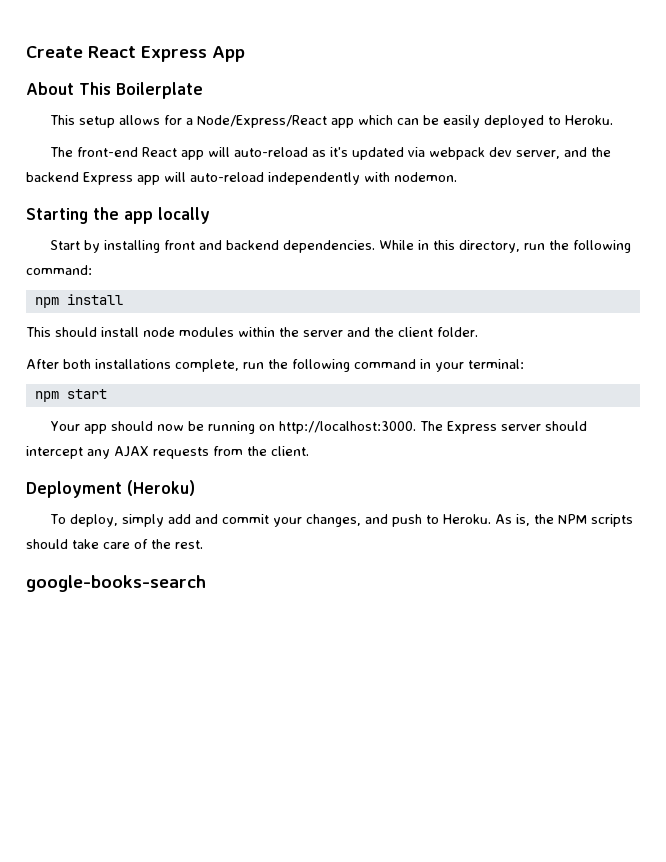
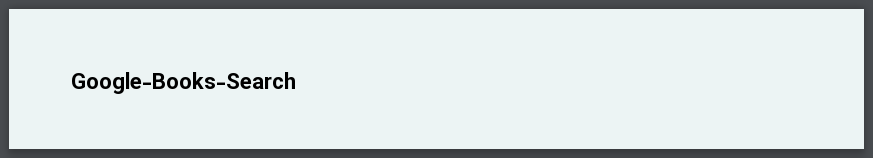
[26,46,245,62] [26,82,203,99] [50,115,614,128] [50,147,612,160] [26,172,457,185] [26,207,210,224] [50,240,632,253] [26,265,92,275] [34,294,123,308] [26,327,478,337] [26,359,524,372] [34,389,107,402] [50,421,587,434] [26,446,309,459] [26,480,195,498] [50,514,634,527] [26,539,203,549] [26,575,206,592] Create React Express App // About This Boilerplate // This setup allows for a Node/Express/React app which can be easily deployed to Heroku. // The front-end React app will auto-reload as it's updated via webpack dev server, and the backend Express app will auto-reload independently with nodemon. // Starting the app locally // Start by installing front and backend dependencies. While in this directory, run the following command: // npm install // This should install node modules within the server and the client folder. // After both installations complete, run the following command in your terminal: // npm start // Your app should now be running on http://localhost:3000. The Express server should intercept any AJAX requests from the client. // Deployment (Heroku) // To deploy, simply add and commit your changes, and push to Heroku. As is, the NPM scripts should take care of the rest. // google-books-search -> [71,72,296,94] Google-Books-Search

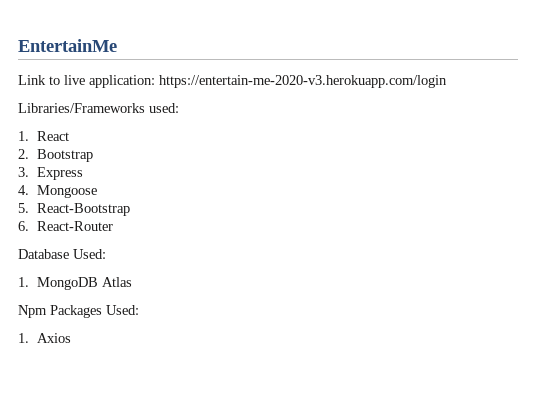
[71,72,296,94] Google-Books-Search -> [18,39,117,52] [18,75,447,88] [18,103,179,113] [18,131,69,141] [18,149,93,162] [18,167,83,180] [18,185,97,198] [18,203,130,216] [18,221,113,231] [18,249,106,259] [18,277,132,290] [18,305,139,318] [18,333,71,343] EntertainMe // Link to live application: https://entertain-me-2020-v3.herokuapp.com/login // Libraries/Frameworks used: // 1. React // 2. Bootstrap // 3. Express // 4. Mongoose // 5. React-Bootstrap // 6. React-Router // Database Used: // 1. MongoDB Atlas // Npm Packages Used: // 1. Axios

